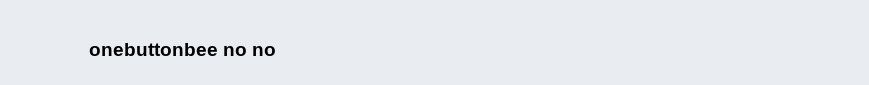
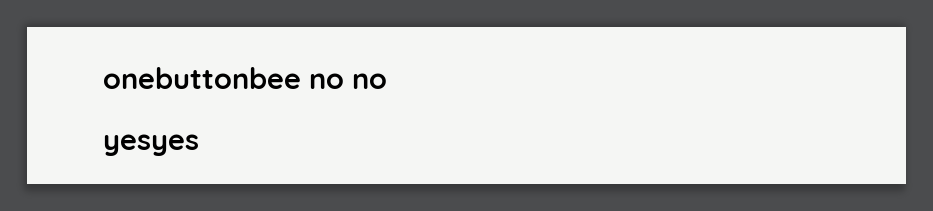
(277, 51) none -> [103,134,199,156] // yesyes

